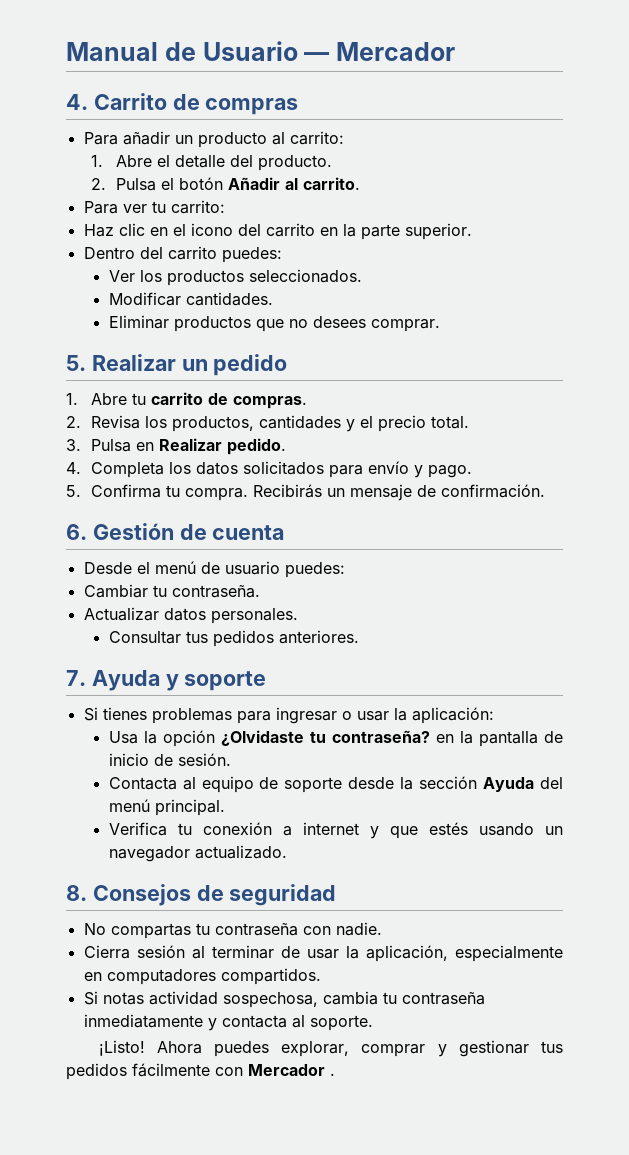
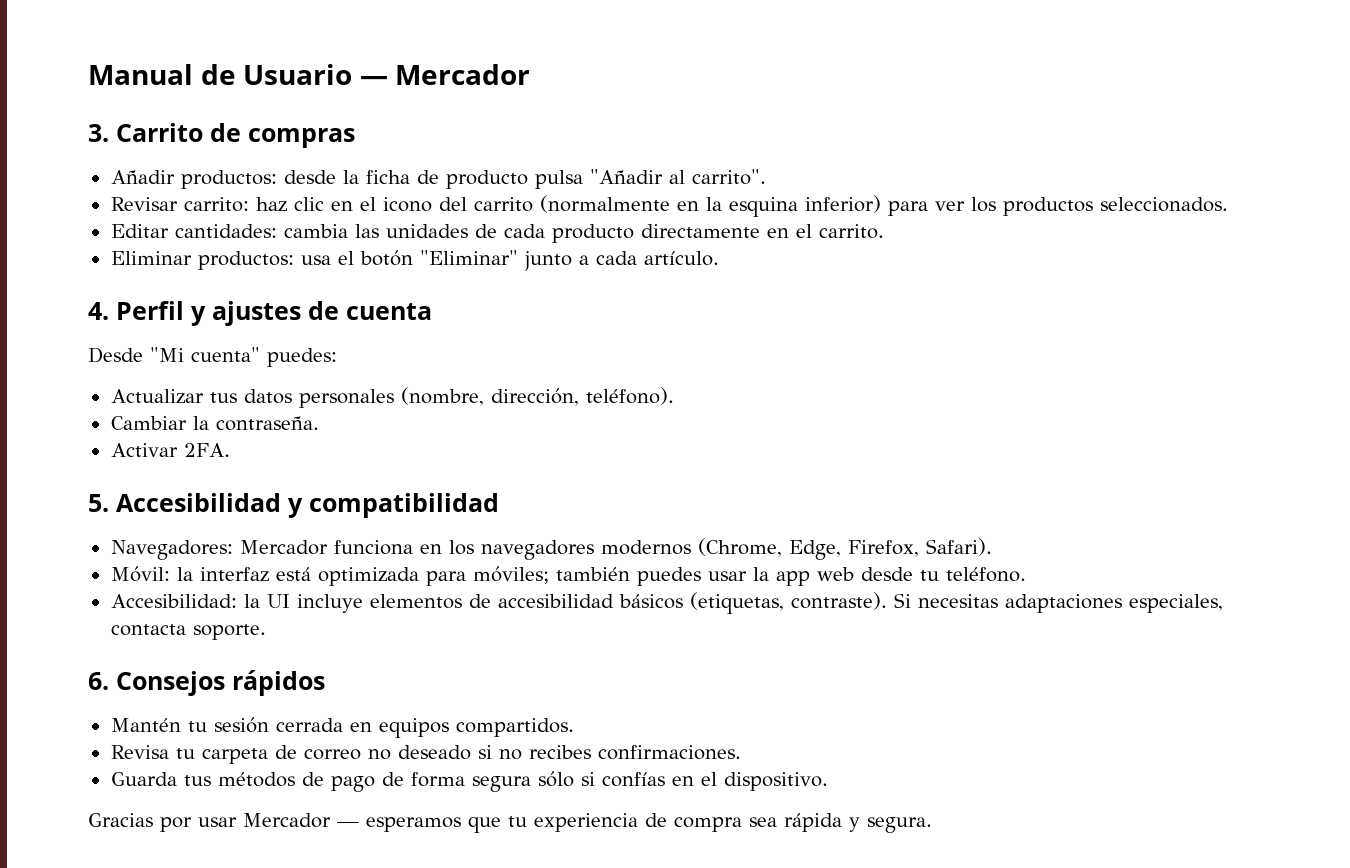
[66,94,88,110] 4. -> [88,124,109,142] 3.
[83,131,344,148] [91,155,333,171] [91,177,361,191] [83,200,225,214] [83,224,114,237] Para añadir un producto al carrito: // 1. Abre el detalle del producto. // 2. Pulsa el botón Añadir al carrito. // Para ver tu carrito: // Haz -> [110,169,766,189] [110,197,287,212] Añadir productos: desde la ficha de producto pulsa "Añadir al carrito". // Revisar carrito: haz
[319,223,472,240] [83,246,282,263] [108,269,362,286] [108,292,273,306] [108,315,440,332] [66,354,288,376] [66,392,308,409] [66,415,470,432] [66,438,287,455] [66,461,473,478] [66,484,546,501] [66,523,285,540] [83,561,345,578] en la parte superior. // Dentro del carrito puedes: // Ver los productos seleccionados. // Modificar cantidades. // Eliminar productos que no desees comprar. // 5. Realizar un pedido // 1. Abre tu carrito de compras. // 2. Revisa los productos, cantidades y el precio total. // 3. Pulsa en Realizar pedido. // 4. Completa los datos solicitados para envío y pago. // 5. Confirma tu compra. Recibirás un mensaje de confirmación. // 6. Gestión de cuenta // Desde el menú de usuario puedes: -> [539,195,1228,217] [110,224,884,243] [110,250,719,271] [88,301,432,326] [88,347,337,367] [110,387,674,408] (normalmente en la esquina inferior) para ver los productos seleccionados. // Editar cantidades: cambia las unidades de cada producto directamente en el carrito. // Eliminar productos: usa el botón "Eliminar" junto a cada artículo. // 4. Perfil y ajustes de cuenta // Desde "Mi cuenta" puedes: // Actualizar tus datos personales (nombre, dirección, teléfono).
[152,585,167,597] tu -> [192,416,209,430] la
[83,607,298,624] [108,630,359,647] [66,670,267,691] [83,707,494,724] [108,730,563,747] [108,753,231,766] [108,776,563,793] [108,799,225,816] [108,822,563,839] [108,845,287,862] [66,884,337,906] [83,922,382,939] [83,945,563,962] [83,968,321,985] [83,991,485,1008] [83,1014,373,1031] [98,1040,563,1057] [66,1063,335,1080] Actualizar datos personales. // Consultar tus pedidos anteriores. // 7. Ayuda y soporte // Si tienes problemas para ingresar o usar la aplicación: // Usa la opción ¿Olvidaste tu contraseña? en la pantalla de inicio de sesión. // Contacta al equipo de soporte desde la sección Ayuda del menú principal. // Verifica tu conexión a internet y que estés usando un navegador actualizado. // 8. Consejos de seguridad // No compartas tu contraseña con nadie. // Cierra sesión al terminar de usar la aplicación, especialmente en computadores compartidos. // Si notas actividad sospechosa, cambia tu contraseña inmediatamente y contacta al soporte. // ¡Listo! Ahora puedes explorar, comprar y gestionar tus pedidos fácilmente con Mercador . -> [110,443,230,457] [88,493,499,518] [110,538,992,560] [110,566,1026,586] [110,592,1223,614] [110,624,266,640] [88,670,325,696] [110,717,574,738] [110,745,741,764] [110,771,828,792] [88,813,932,833] Activar 2FA. // 5. Accesibilidad y compatibilidad // Navegadores: Mercador funciona en los navegadores modernos (Chrome, Edge, Firefox, Safari). // Móvil: la interfaz está optimizada para móviles; también puedes usar la app web desde tu teléfono. // Accesibilidad: la UI incluye elementos de accesibilidad básicos (etiquetas, contraste). Si necesitas adaptaciones especiales, contacta soporte. // 6. Consejos rápidos // Mantén tu sesión cerrada en equipos compartidos. // Revisa tu carpeta de correo no deseado si no recibes confirmaciones. // Guarda tus métodos de pago de forma segura sólo si confías en el dispositivo. // Gracias por usar Mercador — esperamos que tu experiencia de compra sea rápida y segura.

